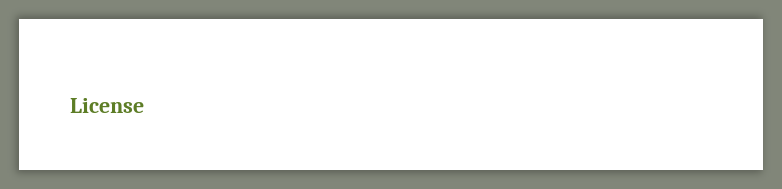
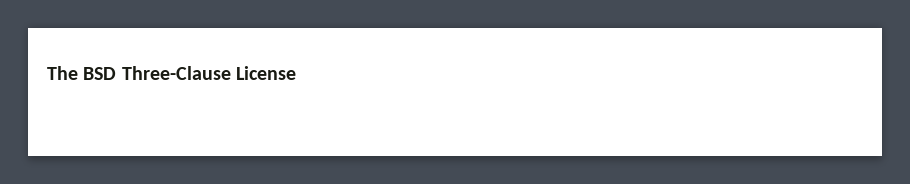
(70, 105) none -> [47,66,231,80] The BSD Three-Clause

